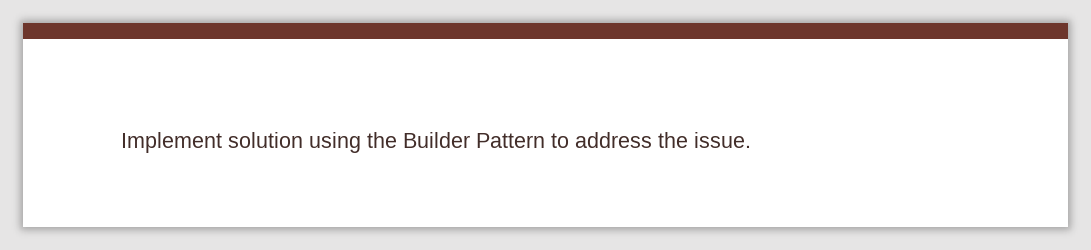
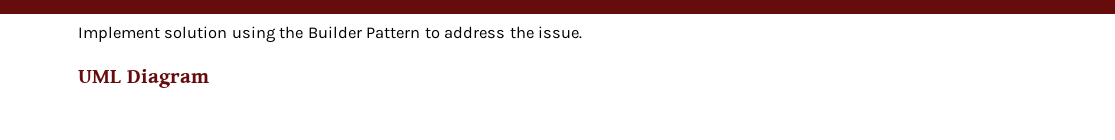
(751, 140) none -> [78,69,209,88] // UML Diagram

